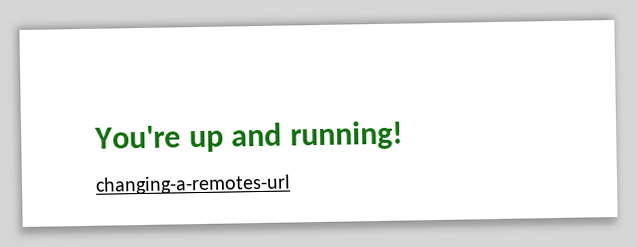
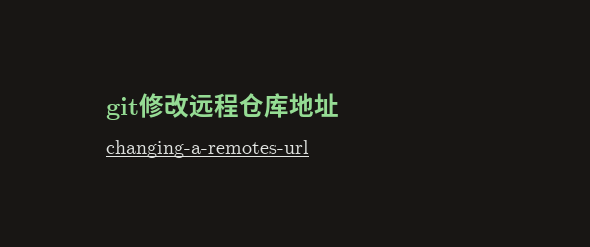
[94,120,403,153] You're up and running! -> [106,93,339,120] git修改远程仓库地址

